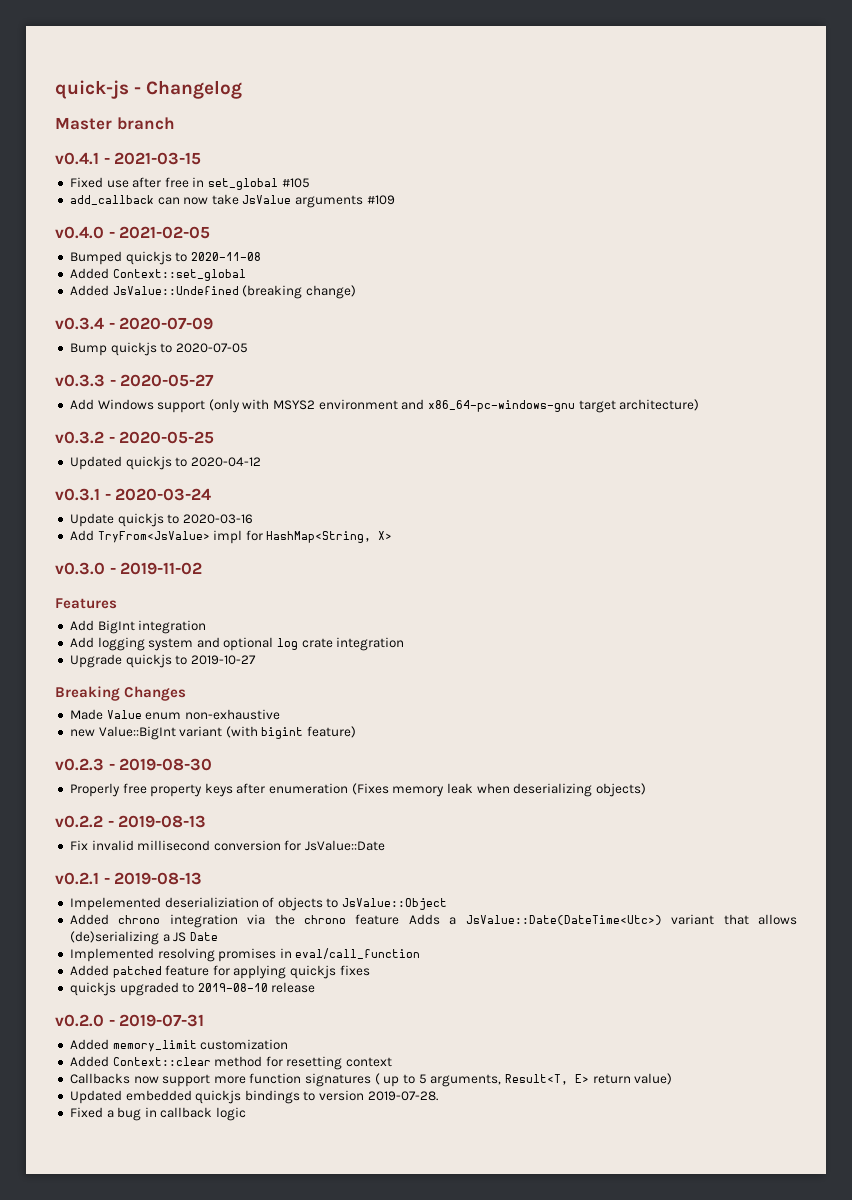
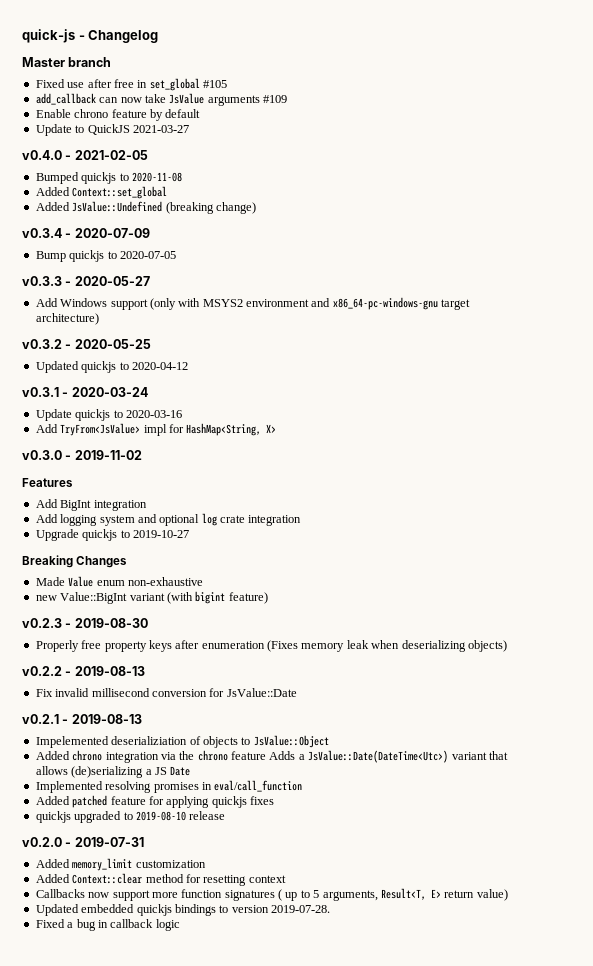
[55,152,202,165] // v0.4.1 - 2021-03-15 -> (112, 62) none
(395, 200) none -> [35,109,201,121] [35,124,189,136] // Enable chrono feature by default // Update to QuickJS 2021-03-27

